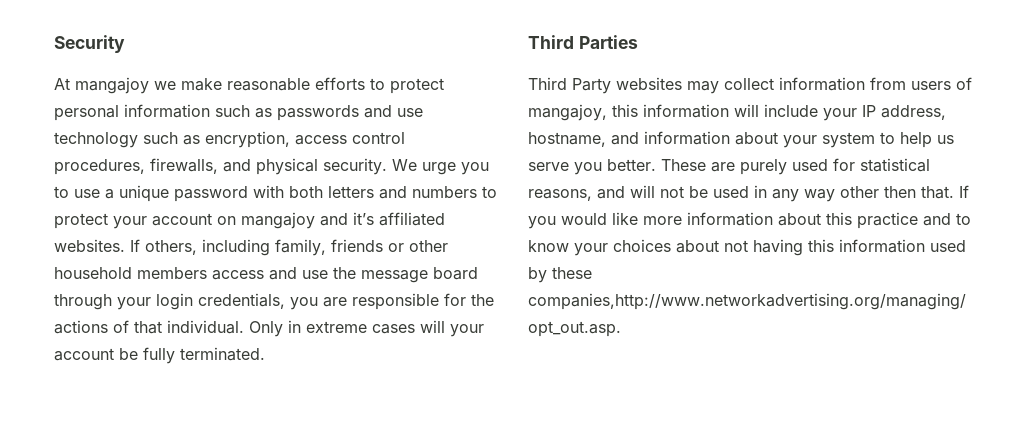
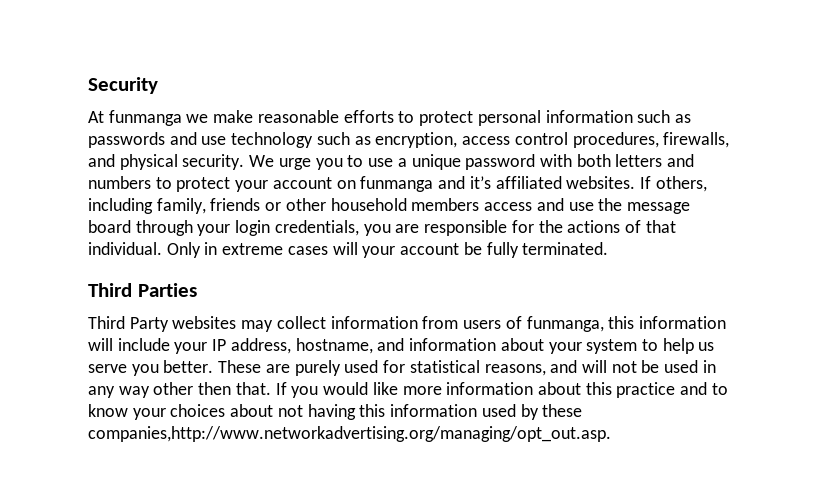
[75,77,149,94] mangajoy -> [108,110,182,126] funmanga
[241,212,315,229] mangajoy -> [360,176,434,192] funmanga
[528,104,607,121] mangajoy, -> [526,316,604,332] funmanga,

